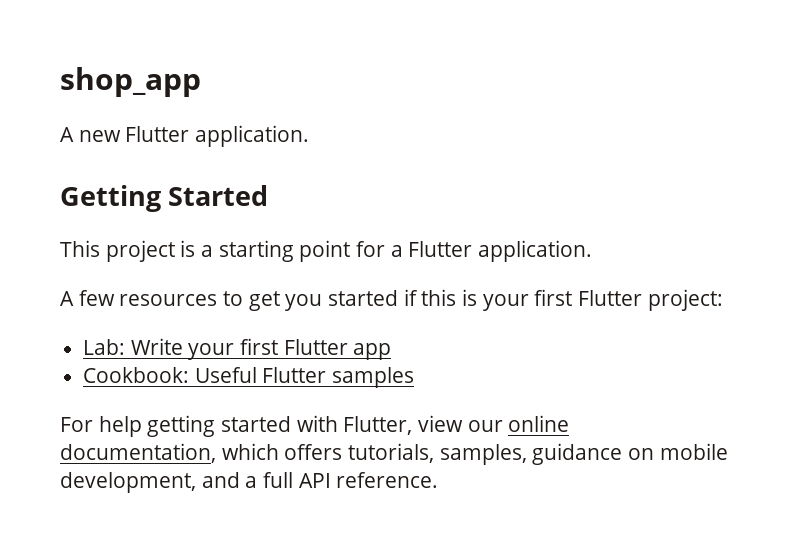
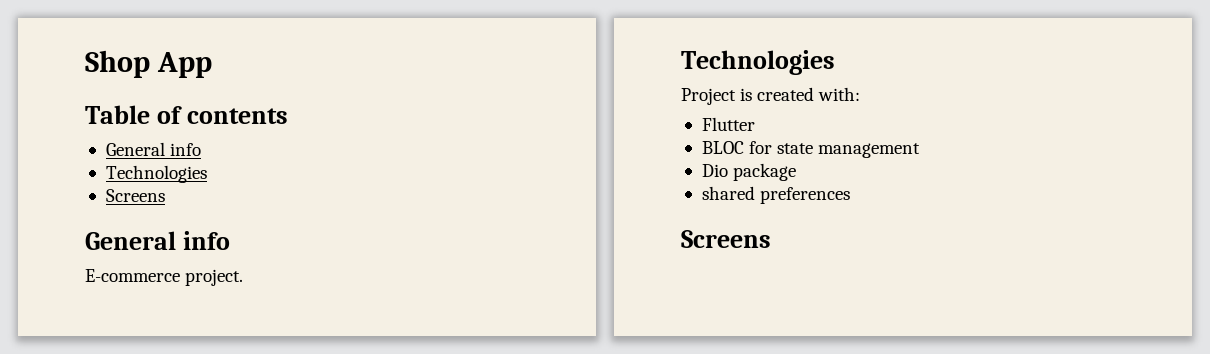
[60,67,201,97] [60,125,310,147] [60,185,269,212] [60,240,593,262] [60,289,723,311] [83,338,392,360] [83,367,415,388] [60,415,570,437] [60,443,728,465] [60,472,439,493] shop_app // A new Flutter application. // Getting Started // This project is a starting point for a Flutter application. // A few resources to get you started if this is your first Flutter project: // Lab: Write your first Flutter app // Cookbook: Useful Flutter samples // For help getting started with Flutter, view our online documentation, which offers tutorials, samples, guidance on mobile development, and a full API reference. -> [85,50,212,78] [85,105,288,124] [105,142,202,156] [105,165,207,183] [105,189,165,202] [85,231,230,250] [85,269,244,286] [681,50,835,75] [681,87,861,105] [701,117,755,131] [701,141,921,158] [701,163,797,181] [701,186,851,204] [681,230,771,248] Shop App // Table of contents // General info // Technologies // Screens // General info // E-commerce project. // Technologies // Project is created with: // Flutter // BLOC for state management // Dio package // shared preferences // Screens

